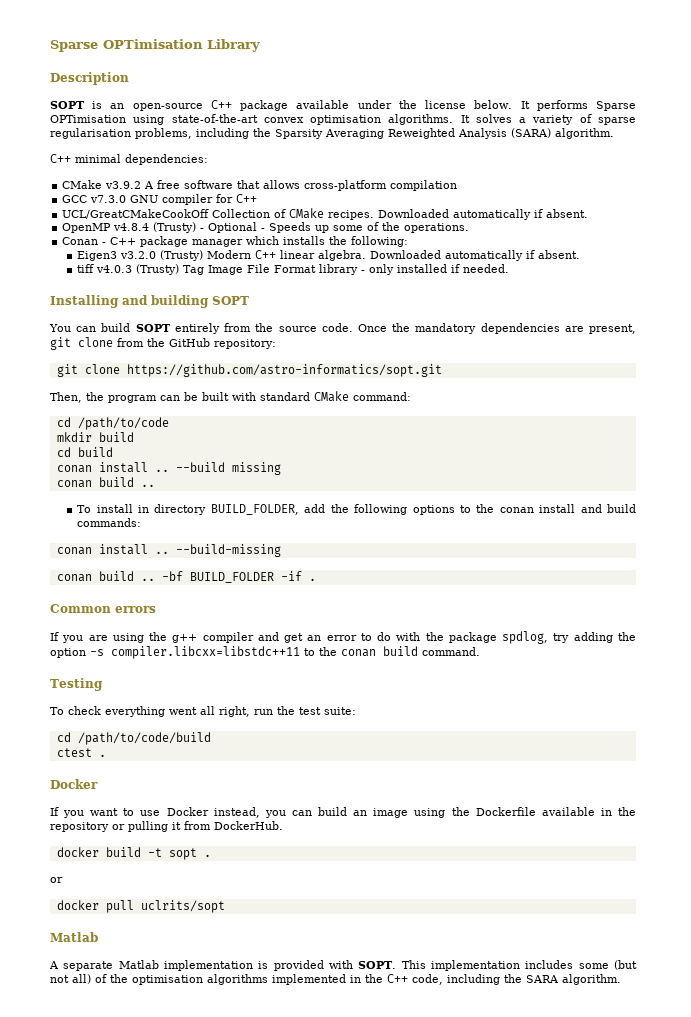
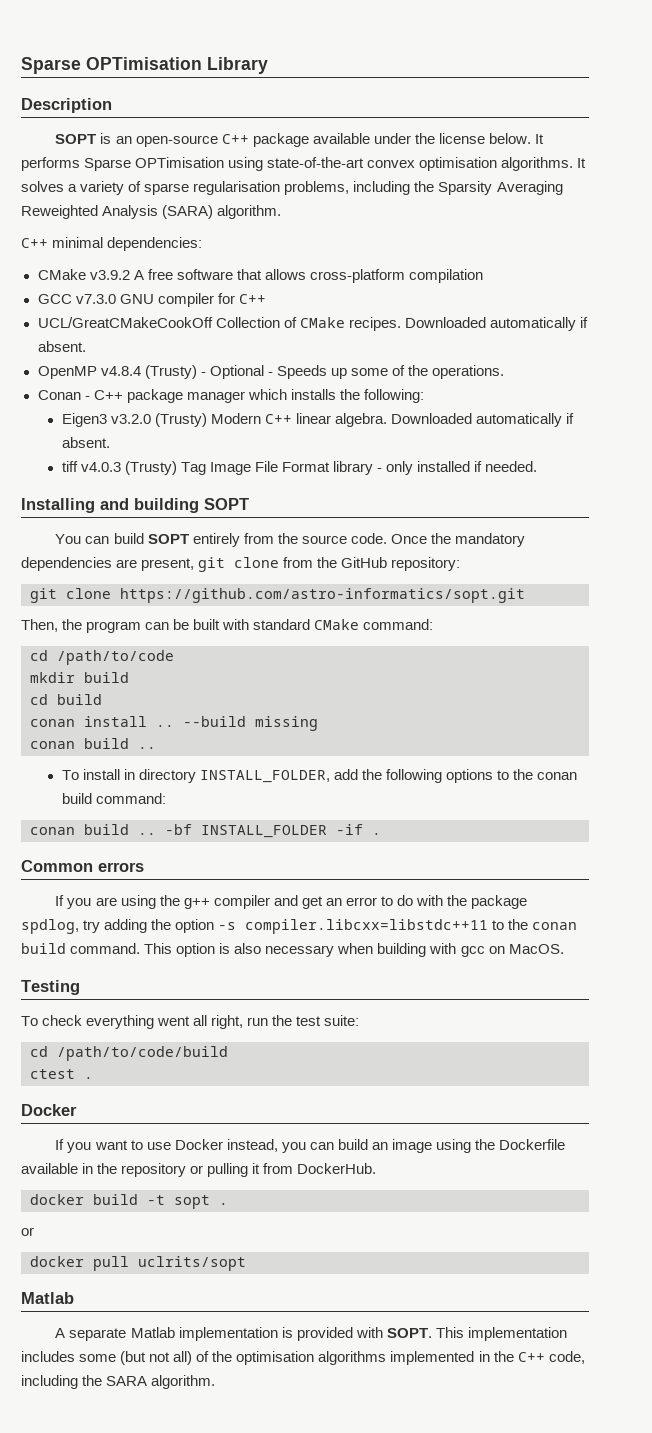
[210,504,299,515] BUILD_FOLDER, -> [199,770,330,783] INSTALL_FOLDER,
[539,504,636,513] [77,518,142,527] [56,544,281,557] install and build commands: // conan install .. --build-missing -> [61,793,166,804] build command:
[189,572,274,583] BUILD_FOLDER -> [201,825,327,838] INSTALL_FOLDER
(480, 651) none -> [144,943,564,957] This option is also necessary when building with gcc on MacOS.

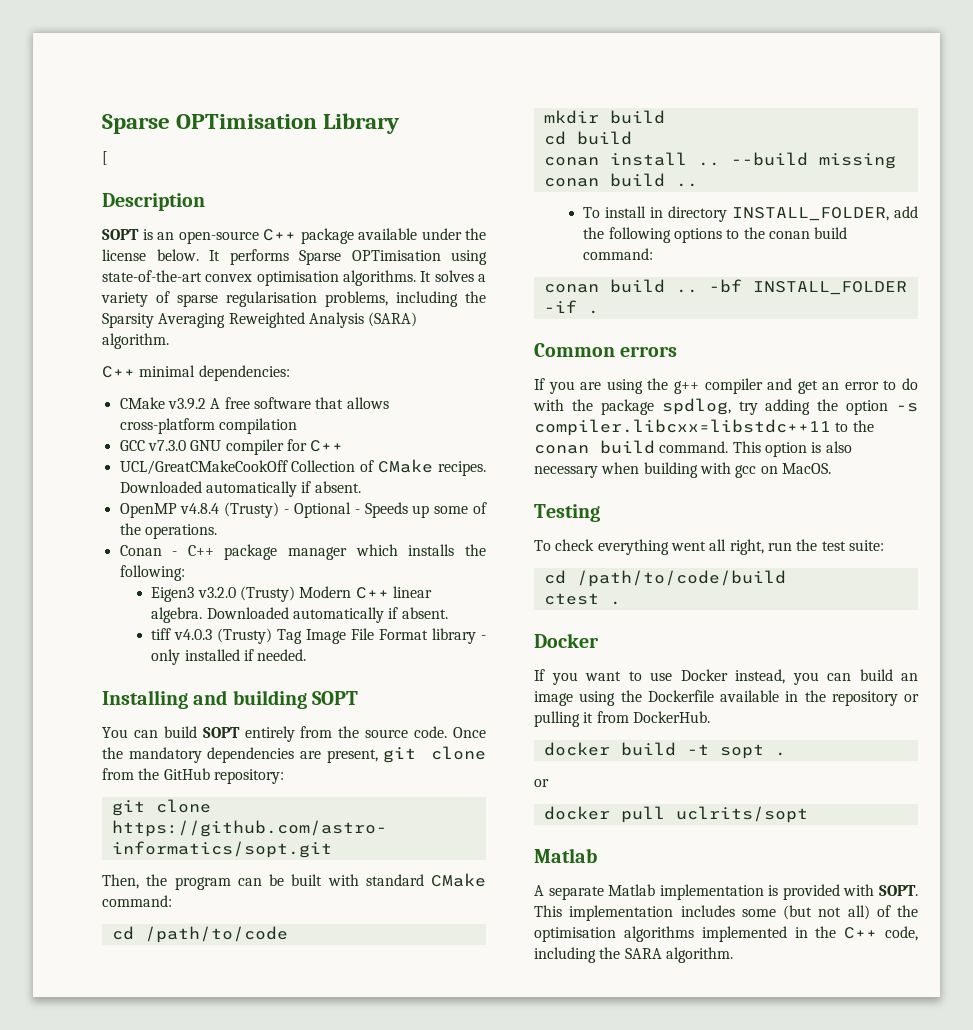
(268, 65) none -> [102,151,108,165] // [

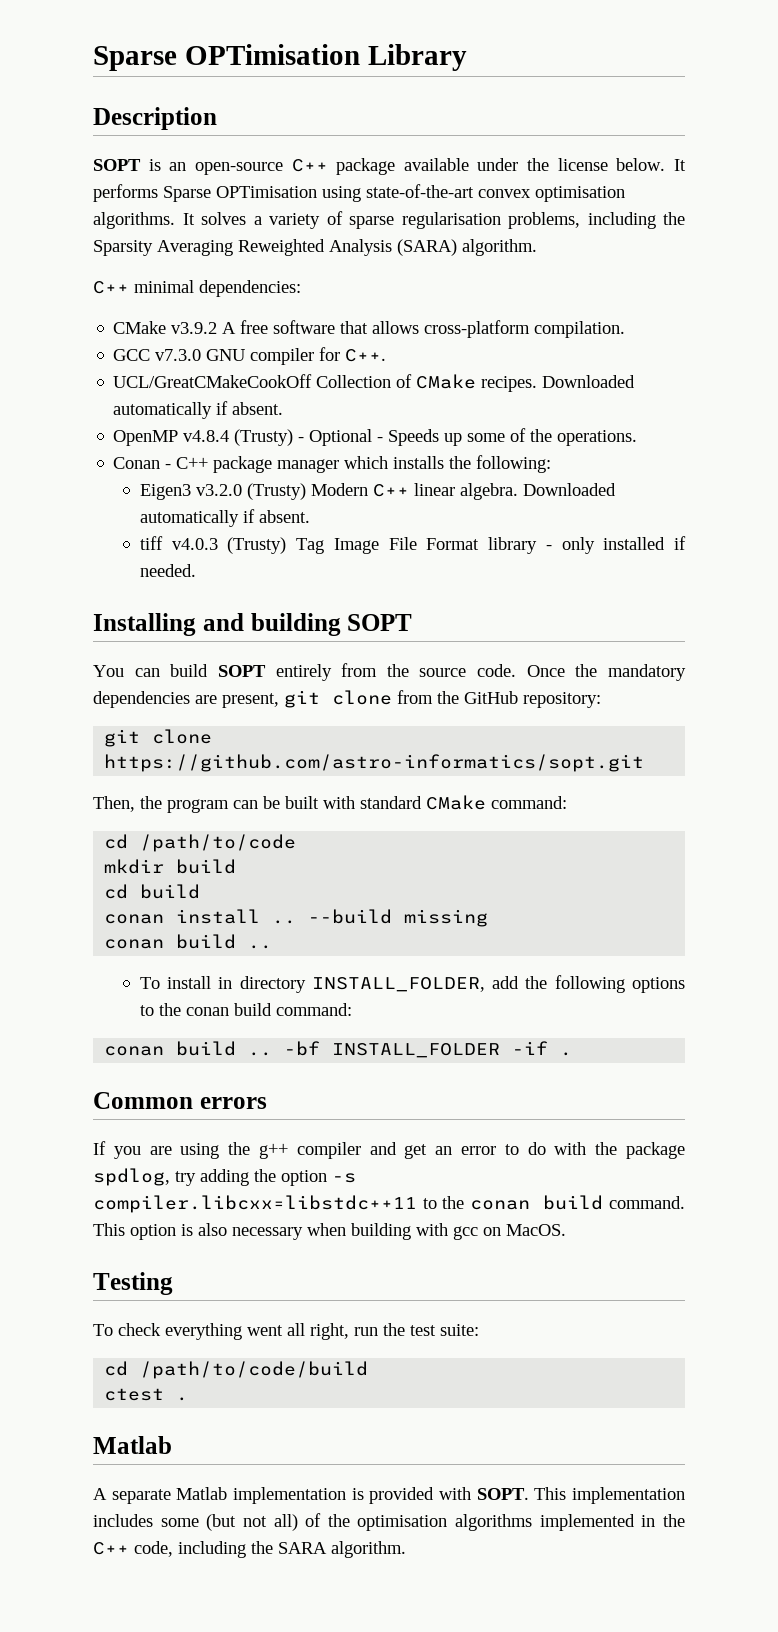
[102,151,108,165] // [ -> (467, 57) none
[218,418,297,434] compilation -> [534,321,626,338] compilation.
[310,440,344,452] C++ -> [345,349,387,362] C++.
[534,633,599,648] [534,669,918,685] [534,690,919,706] [534,711,710,727] [543,742,786,759] [534,779,549,787] [543,806,808,823] // Docker // If you want to use Docker instead, you can build an image using the Dockerfile available in the repository or pulling it from DockerHub. // docker build -t sopt . // or // docker pull uclrits/sopt -> (189, 1399) none

